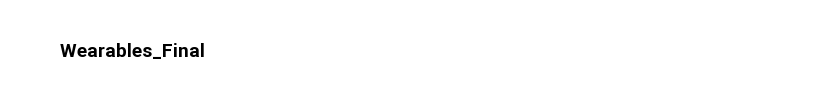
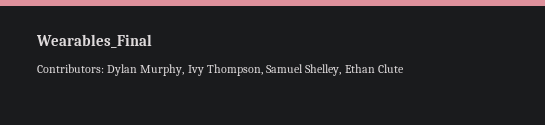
(205, 51) none -> [37,64,404,76] // Contributors: Dylan Murphy, Ivy Thompson, Samuel Shelley, Ethan Clute

